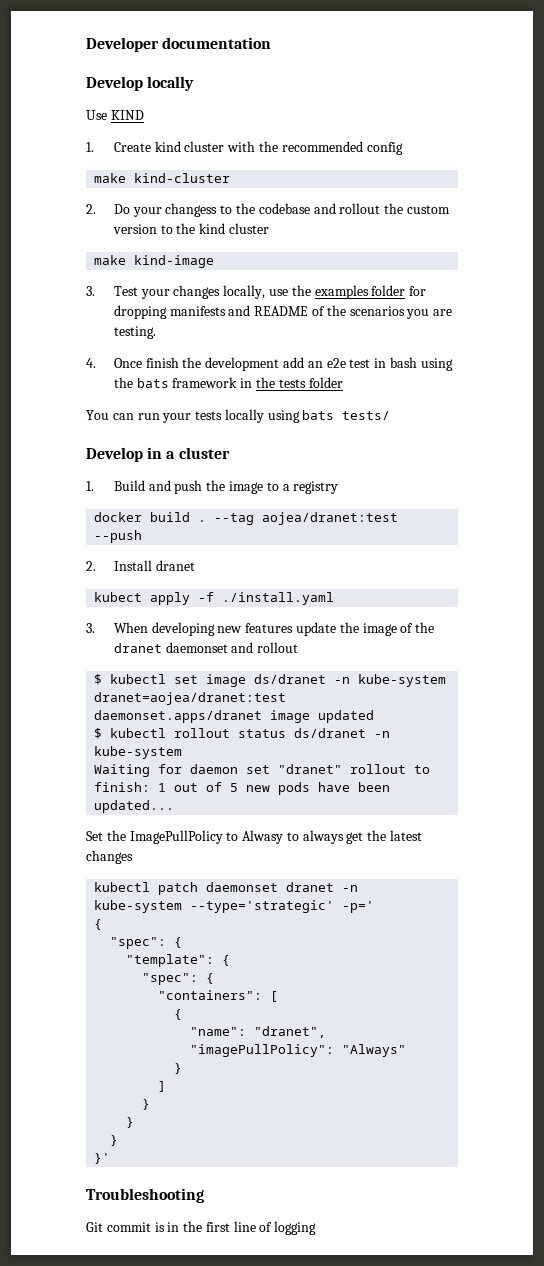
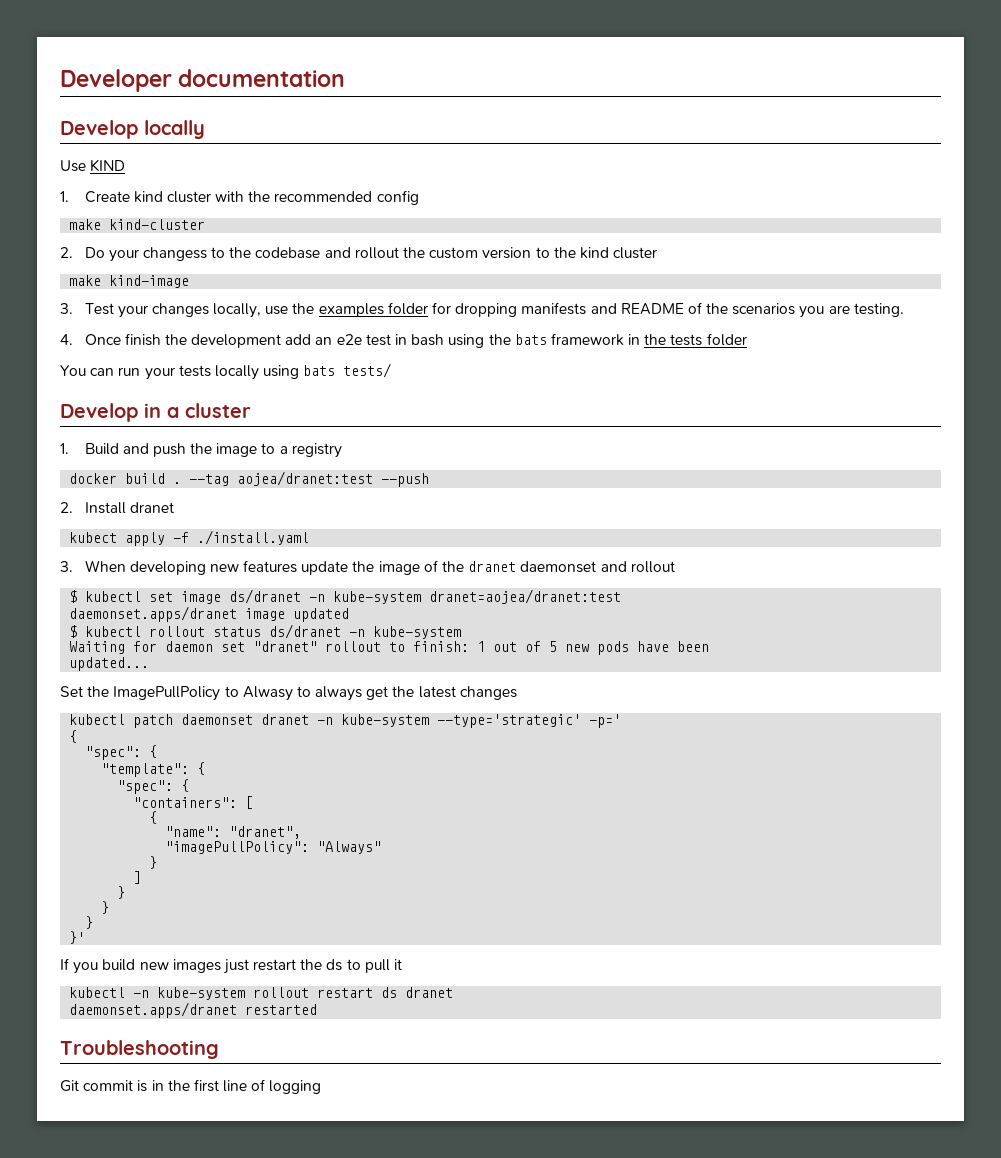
(111, 1158) none -> [60,958,403,974] [69,987,454,1000] [69,1002,318,1018] // If you build new images just restart the ds to pull it // kubectl -n kube-system rollout restart ds dranet // daemonset.apps/dranet restarted

